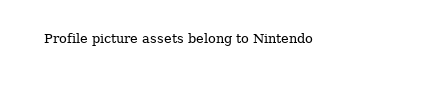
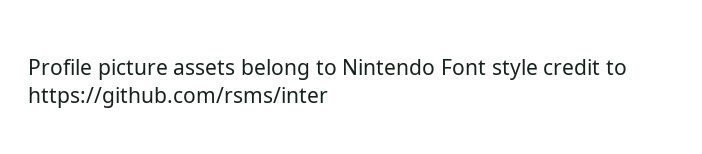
(313, 38) none -> [441,59,628,80] [28,87,328,108] Font style credit to https://github.com/rsms/inter

